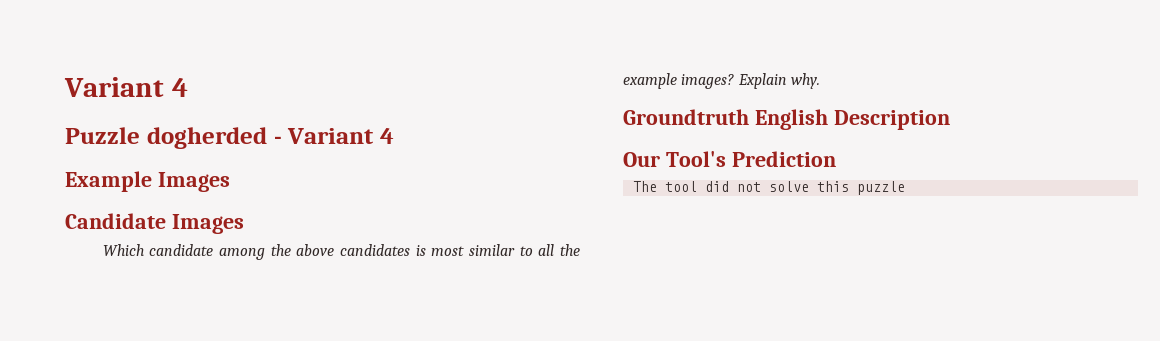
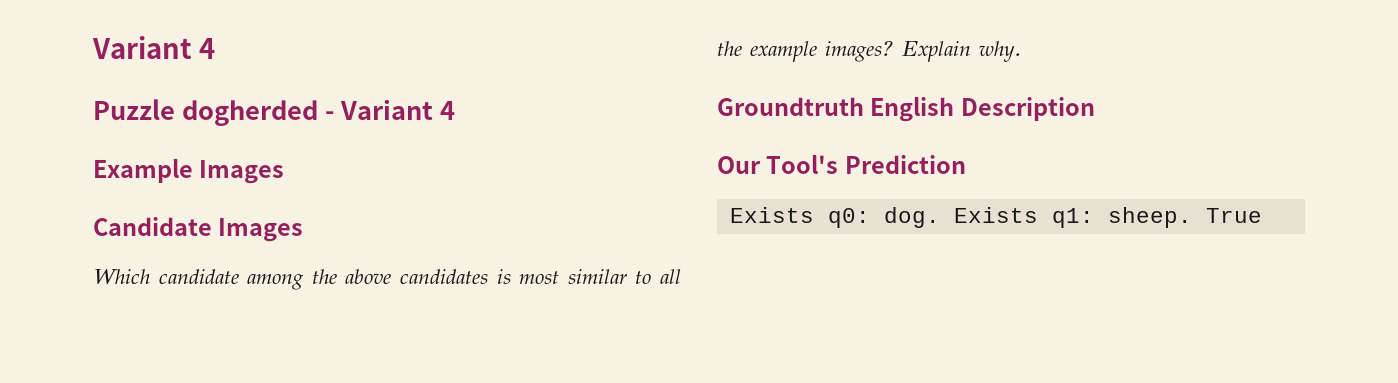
[632,181,905,195] The tool did not solve this puzzle -> [729,207,1262,228] Exists q0: dog. Exists q1: sheep. True

